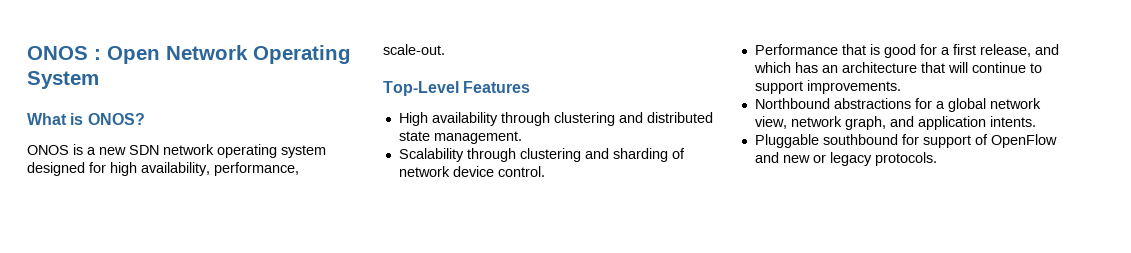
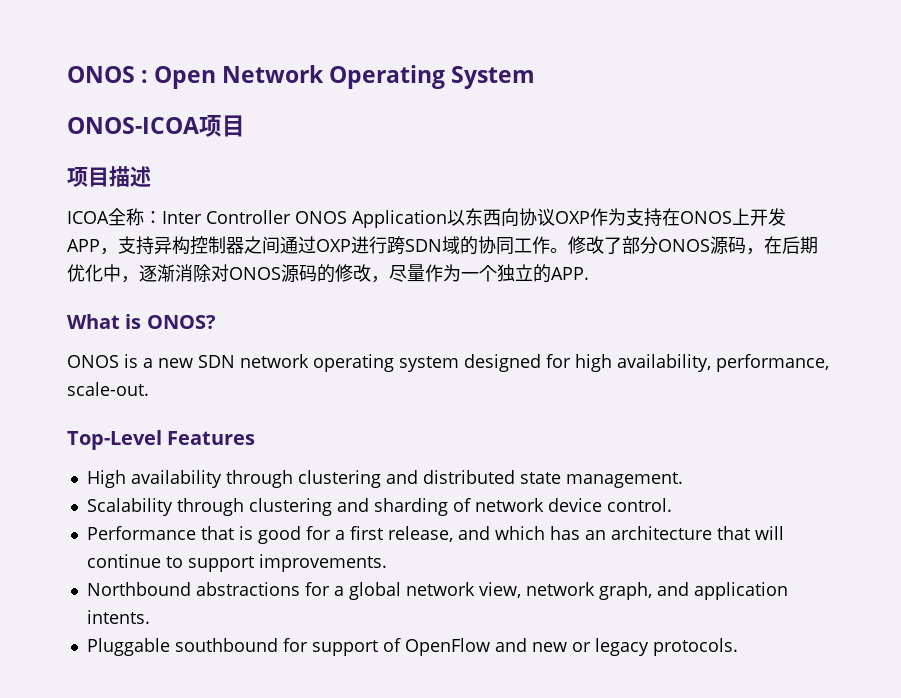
(99, 80) none -> [67,115,245,137] [67,166,151,187] [67,208,786,228] [67,236,818,255] [67,264,589,283] // ONOS-ICOA项目 // 项目描述 // ICOA全称：Inter Controller ONOS Application以东西向协议OXP作为支持在ONOS上开发APP，支持异构控制器之间通过OXP进行跨SDN域的协同工作。修改了部分ONOS源码，在后期优化中，逐渐消除对ONOS源码的修改，尽量作为一个独立的APP.

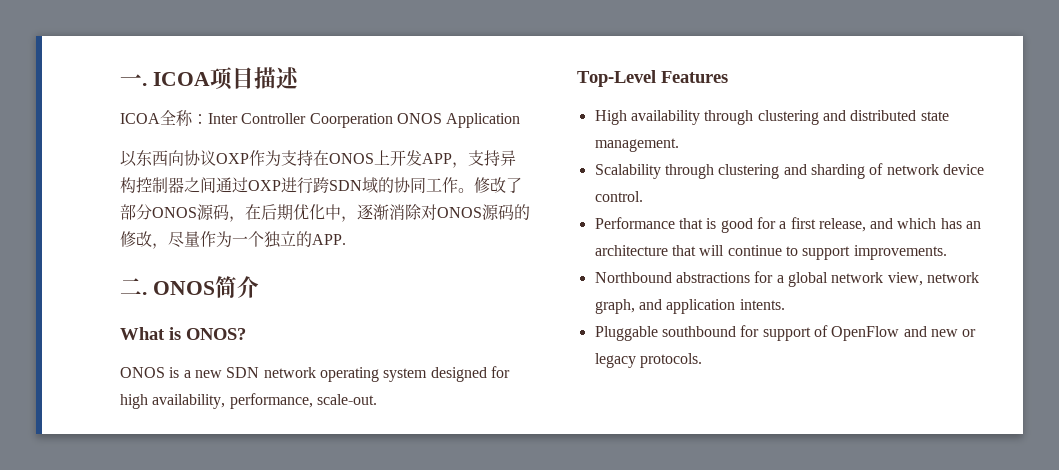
[67,65,536,89] [67,115,245,137] ONOS : Open Network Operating System // ONOS-ICOA项目 // -> [120,72,210,86] 一. ICOA
(291, 217) none -> [309,113,393,128] Coorperation
(447, 219) none -> (521, 120) //
(589, 273) none -> [120,276,259,298] // 二. ONOS简介

